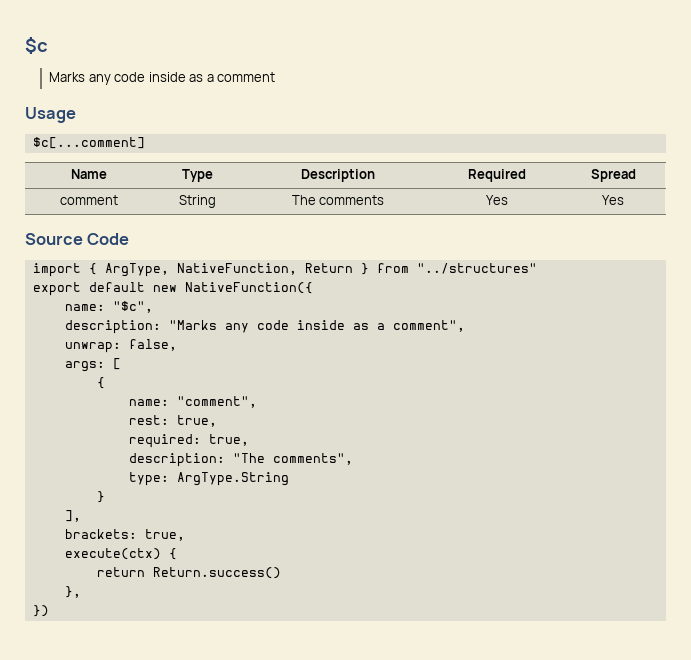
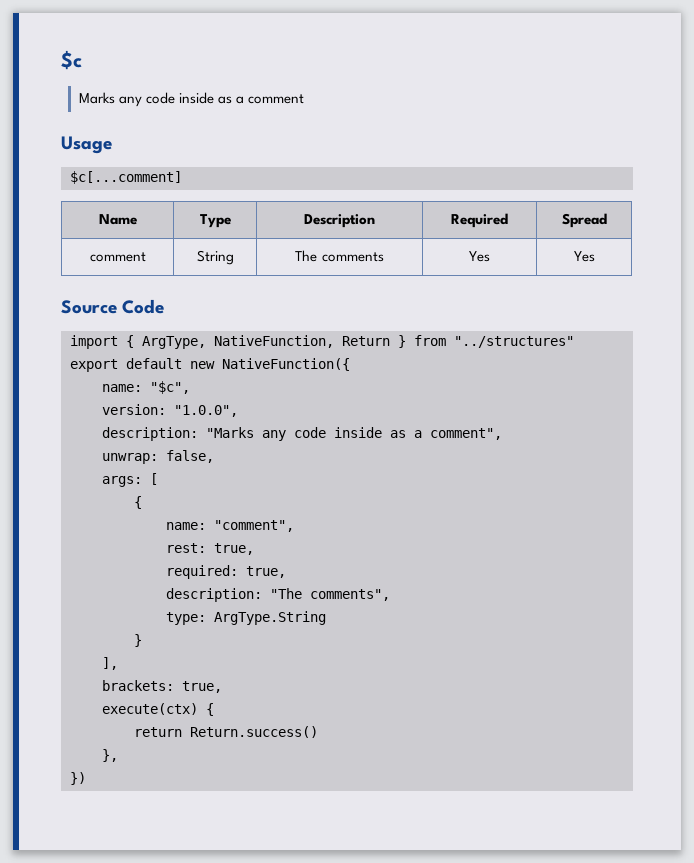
(153, 307) none -> [102,404,238,417] // version: "1.0.0",

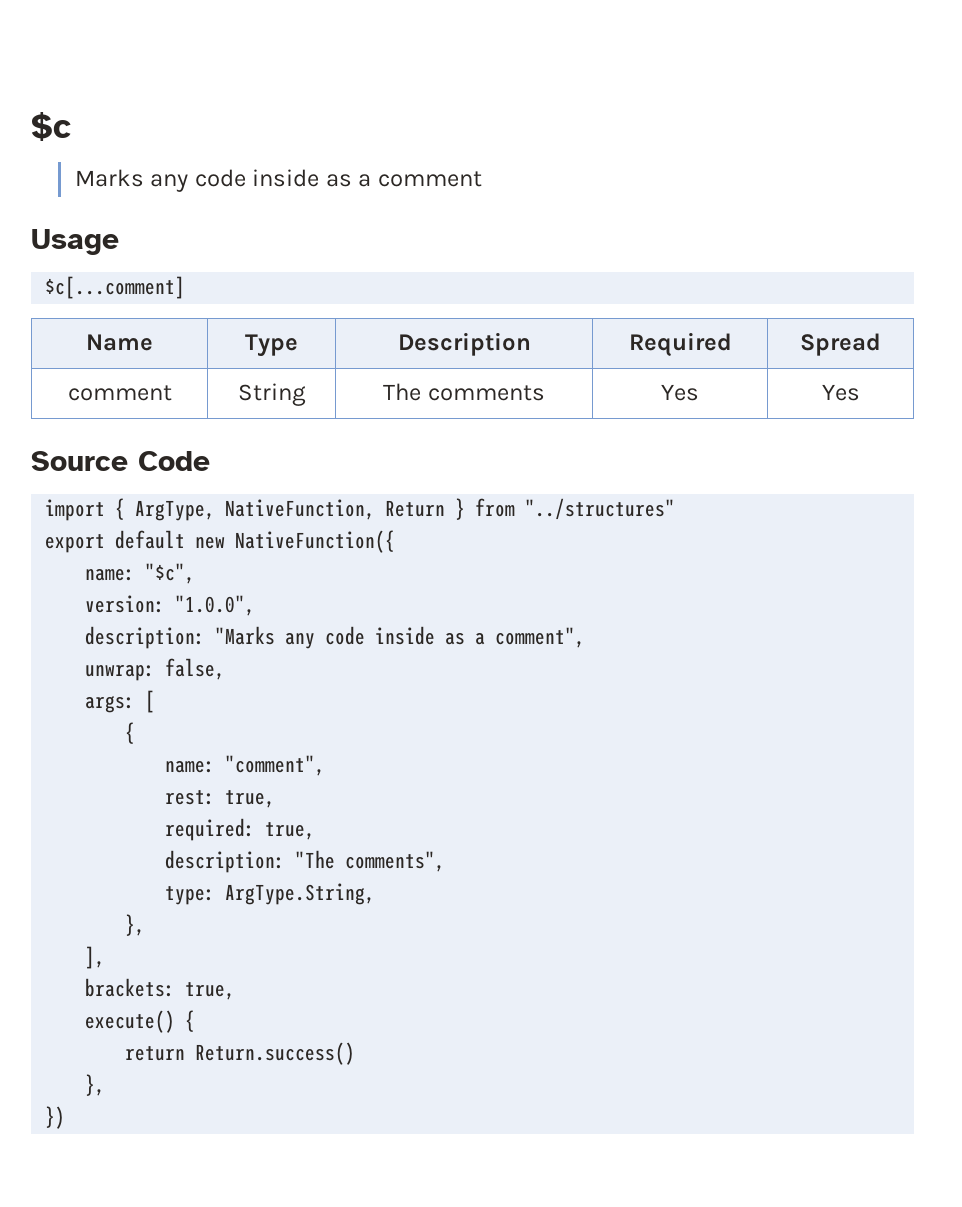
[214,611,326,625] [134,634,142,647] ArgType.String // } -> [225,883,376,905] [125,914,146,936] ArgType.String, // },
[102,703,198,715] execute(ctx) -> [85,1010,176,1033] execute()

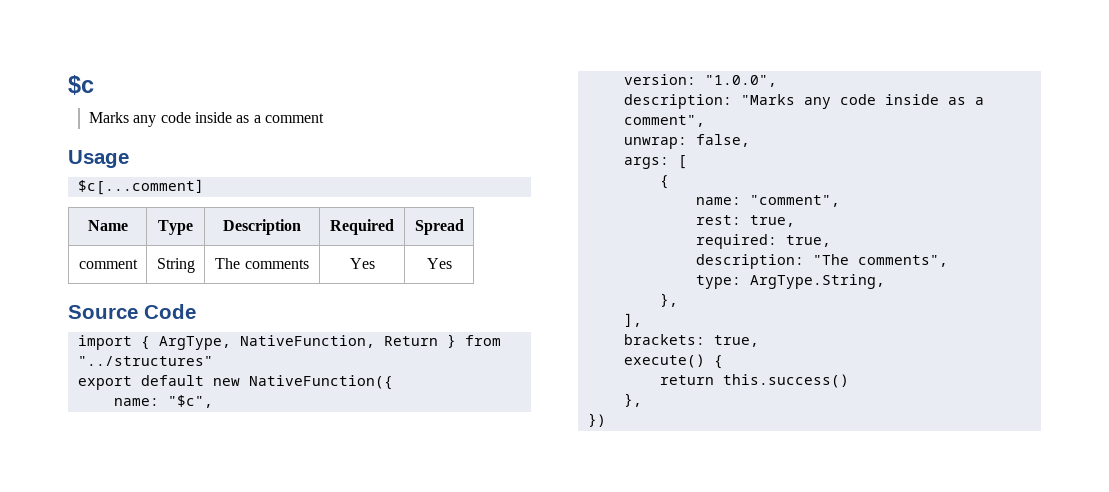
[195,1042,356,1065] Return.success() -> [722,374,849,388] this.success()

